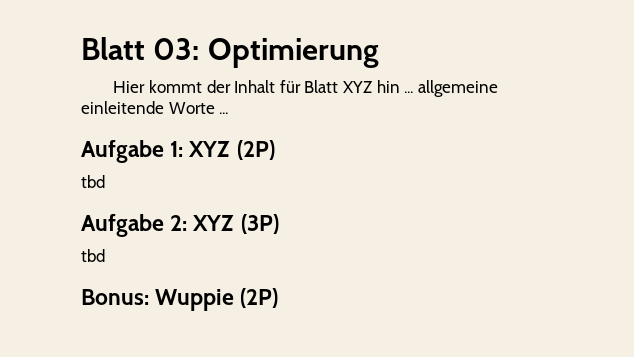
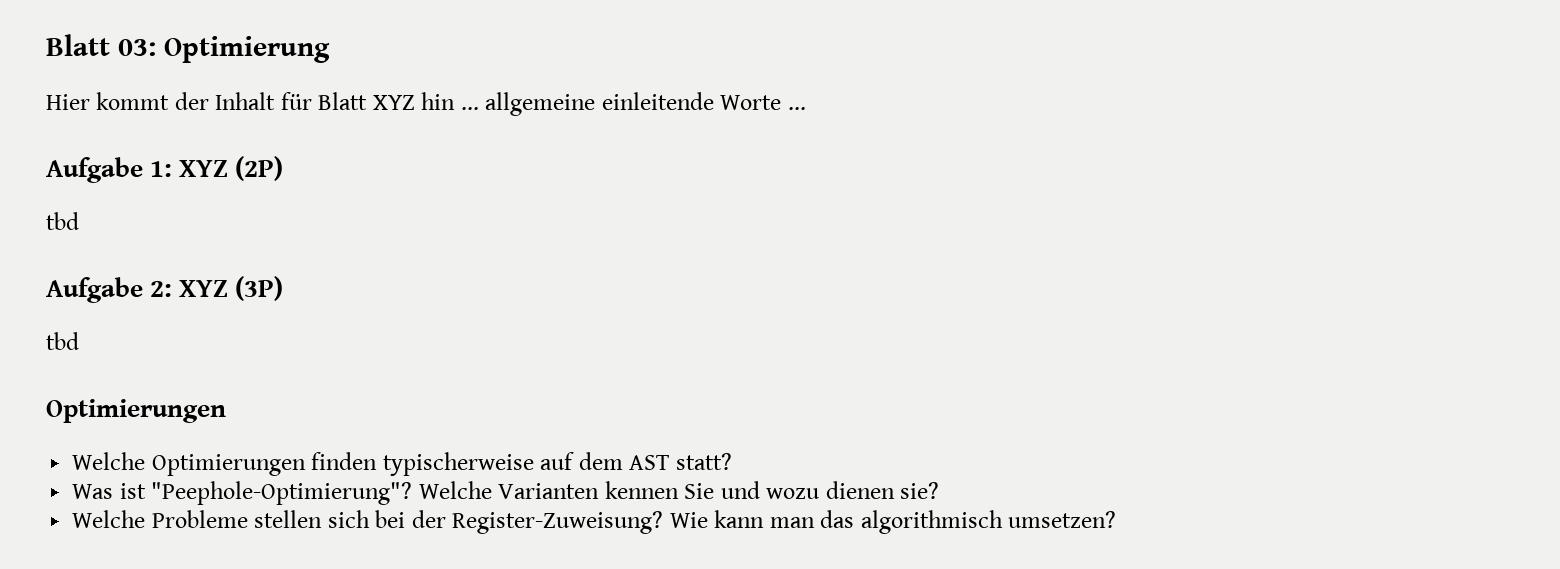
[81,288,279,311] Bonus: Wuppie (2P) -> [46,399,226,423] [72,452,732,476] [72,481,940,505] [72,510,1117,534] Optimierungen // Welche Optimierungen finden typischerweise auf dem AST statt? // Was ist "Peephole-Optimierung"? Welche Varianten kennen Sie und wozu dienen sie? // Welche Probleme stellen sich bei der Register-Zuweisung? Wie kann man das algorithmisch umsetzen?

